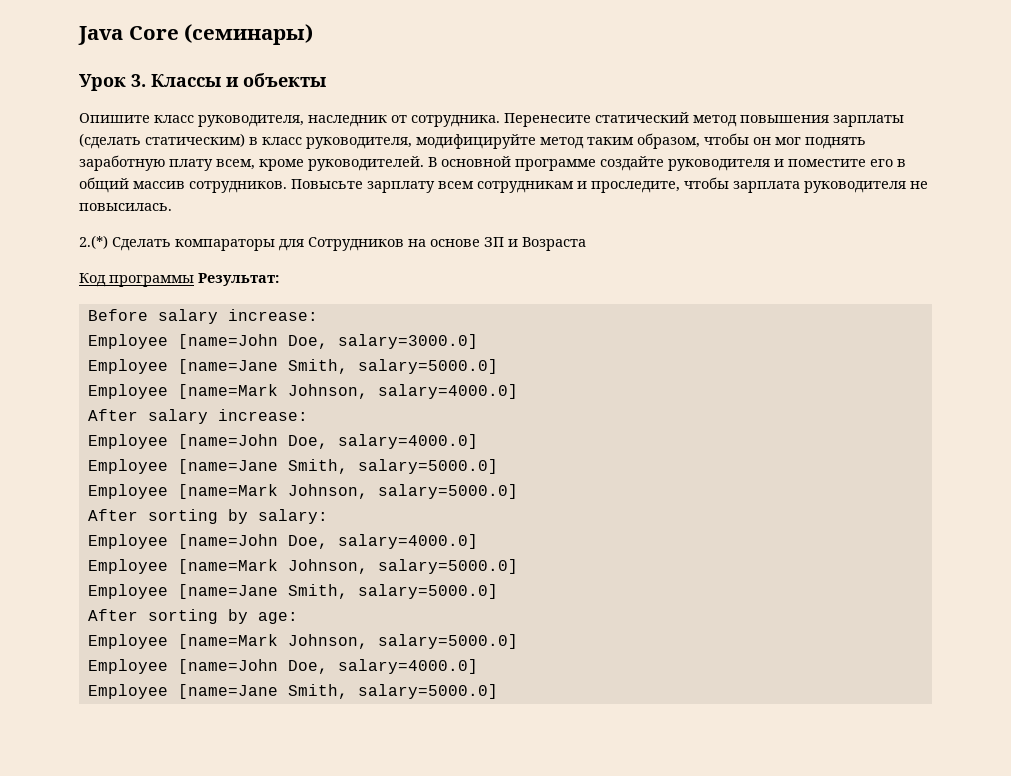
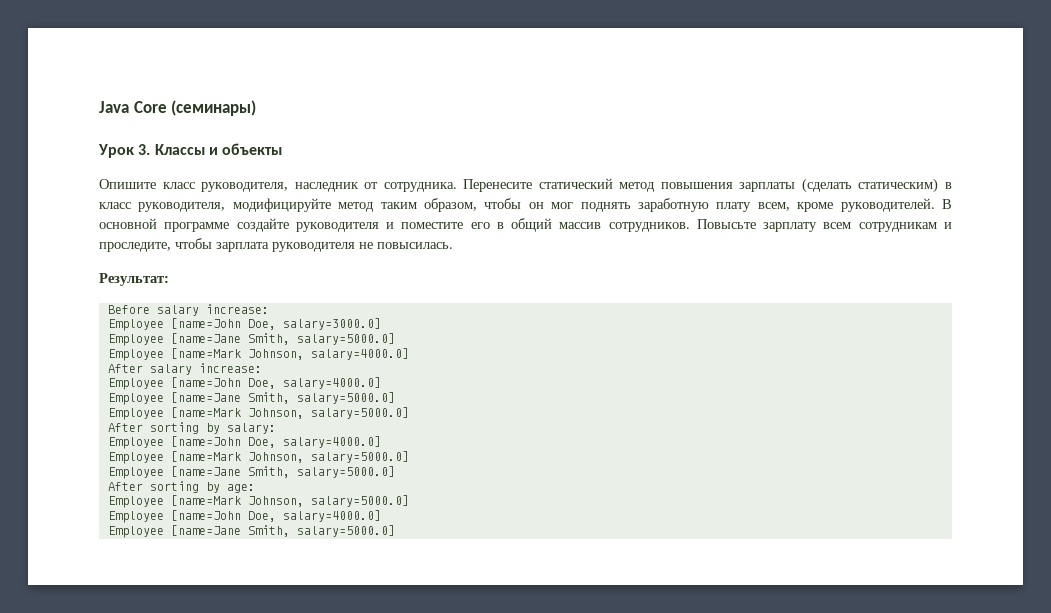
[79,235,586,251] [79,273,194,287] 2.(*) Сделать компараторы для Сотрудников на основе ЗП и Возраста // Код программы -> (453, 245) none

